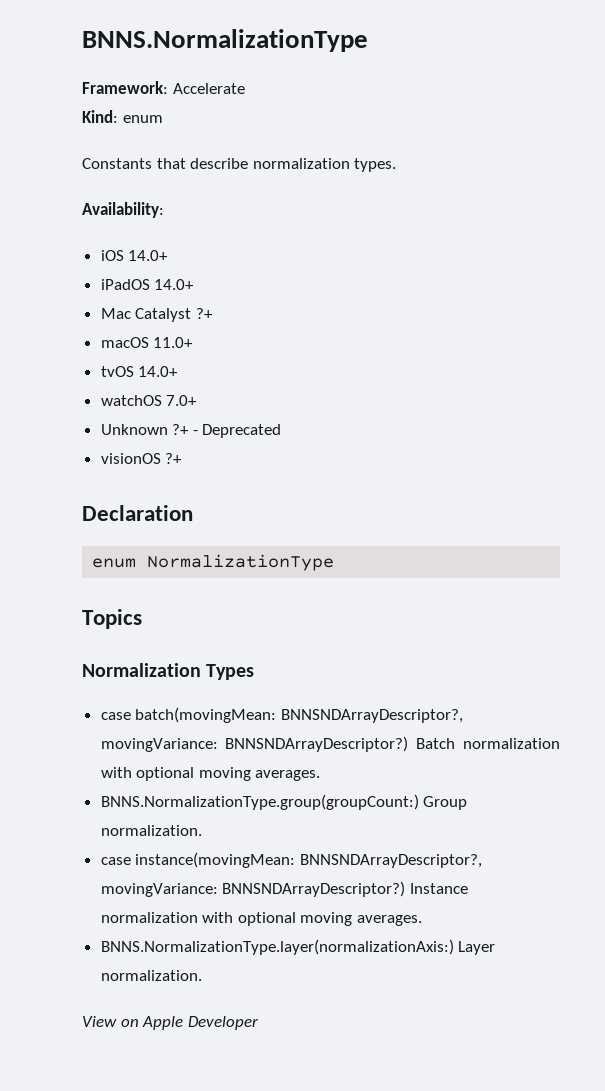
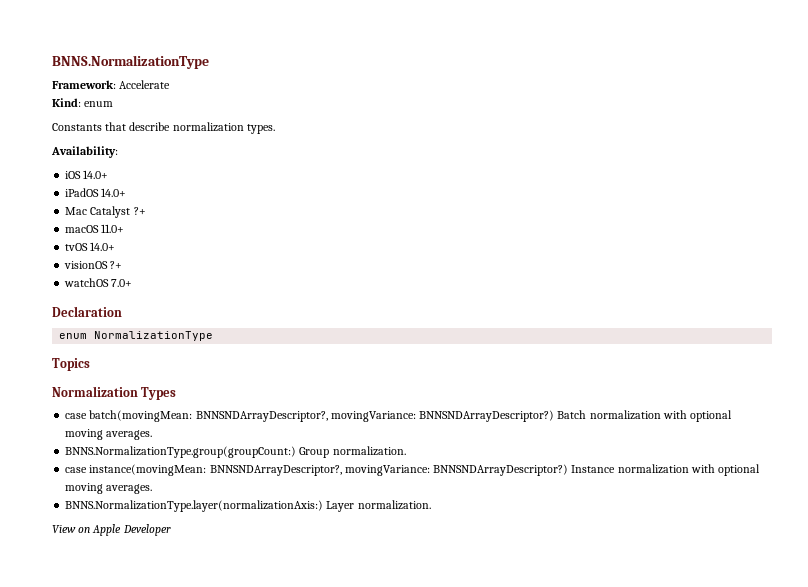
(179, 371) none -> [64,261,123,269] // visionOS ?+
[100,424,282,438] [100,453,183,464] // Unknown ?+ - Deprecated // visionOS ?+ -> (133, 283) none

